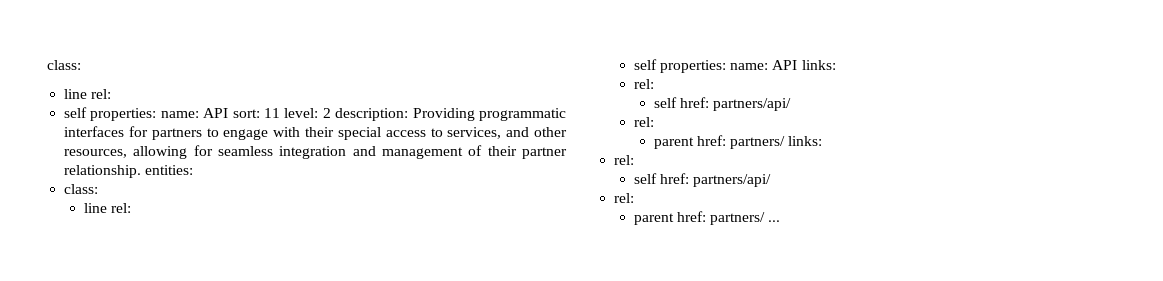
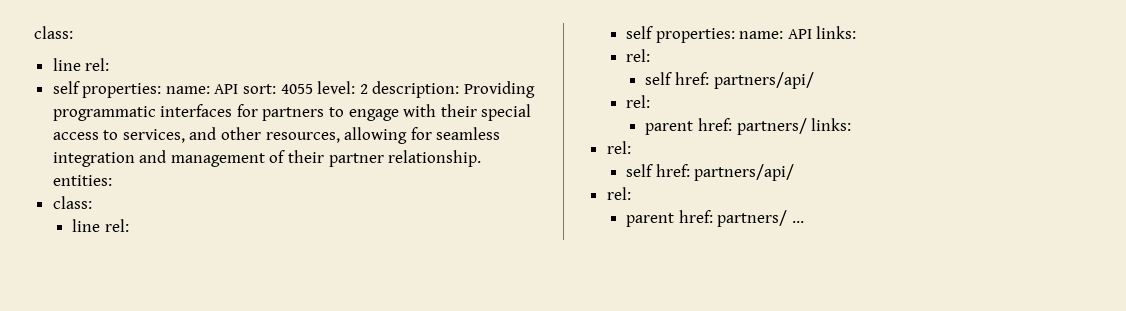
[264,108,281,118] 11 -> [280,84,313,94] 4055

